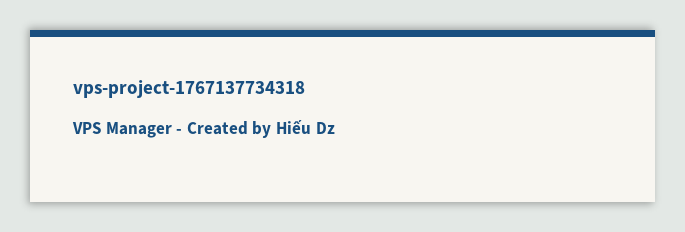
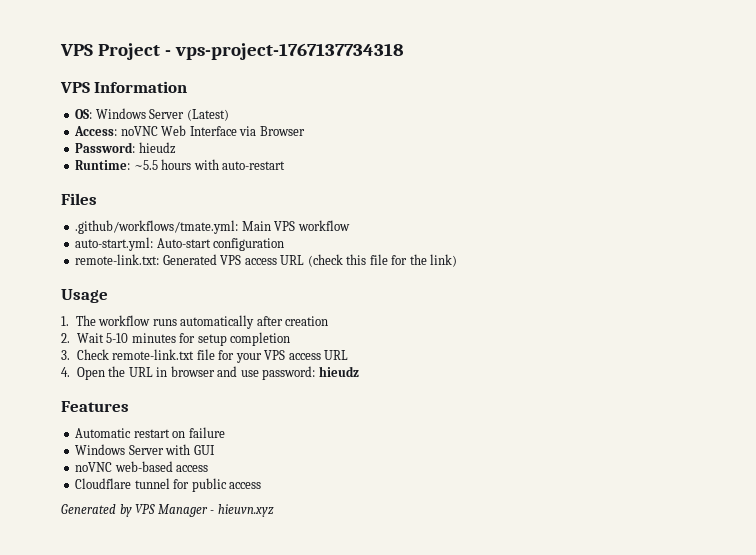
(73, 89) none -> [60,43,171,60] VPS Project -
[105,120,335,138] Manager - Created by Hiếu Dz -> [94,81,188,93] [75,108,229,121] [74,125,305,136] [75,142,176,154] [75,159,286,170] [61,193,97,205] [75,220,350,234] [75,237,285,251] [75,254,458,267] [61,289,108,303] [61,315,329,329] [61,332,291,346] [61,349,349,363] [61,366,359,380] [61,401,129,412] [75,427,225,438] [75,444,215,455] [75,461,209,472] [75,478,262,492] [61,504,274,517] Information // OS: Windows Server (Latest) // Access: noVNC Web Interface via Browser // Password: hieudz // Runtime: ~5.5 hours with auto-restart // Files // .github/workflows/tmate.yml: Main VPS workflow // auto-start.yml: Auto-start configuration // remote-link.txt: Generated VPS access URL (check this file for the link) // Usage // 1. The workflow runs automatically after creation // 2. Wait 5-10 minutes for setup completion // 3. Check remote-link.txt file for your VPS access URL // 4. Open the URL in browser and use password: hieudz // Features // Automatic restart on failure // Windows Server with GUI // noVNC web-based access // Cloudflare tunnel for public access // Generated by VPS Manager - hieuvn.xyz

